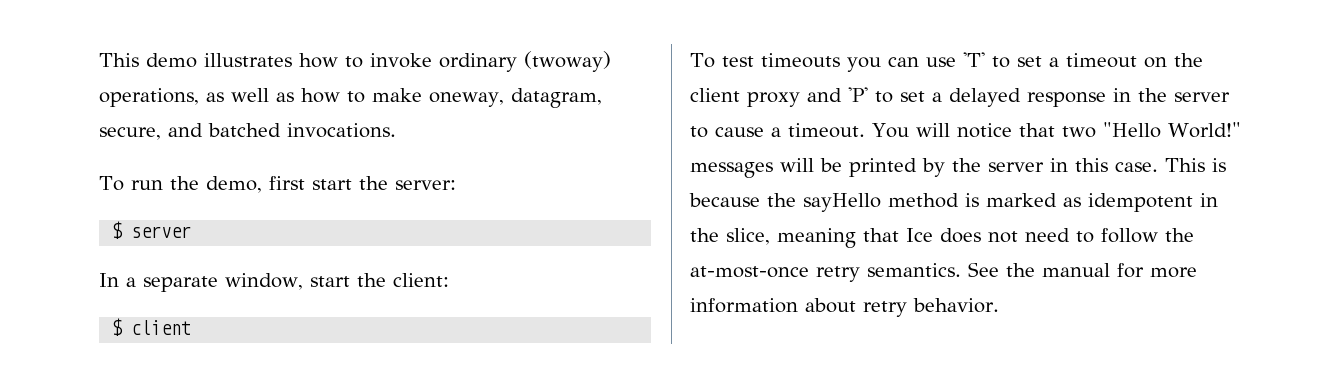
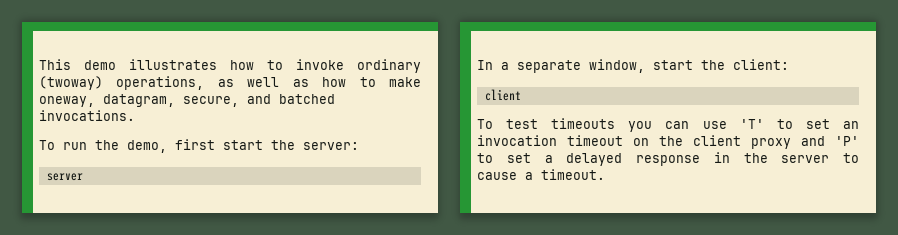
[111,221,124,239] $ -> (359, 146) none
[111,318,124,336] $ -> (789, 64) none
[1048,57,1059,67] a -> [843,121,859,129] [477,135,557,146] an invocation
[872,122,1241,138] [690,158,1226,178] [689,193,1218,212] [690,228,1194,248] [690,262,1197,282] [690,298,999,317] You will notice that two "Hello World!" messages will be printed by the server in this case. This is because the sayHello method is marked as idempotent in the slice, meaning that Ice does not need to follow the at-most-once retry semantics. See the manual for more information about retry behavior. -> (605, 174) none

